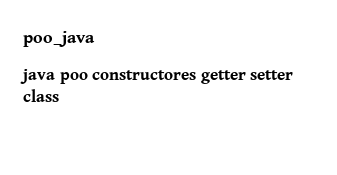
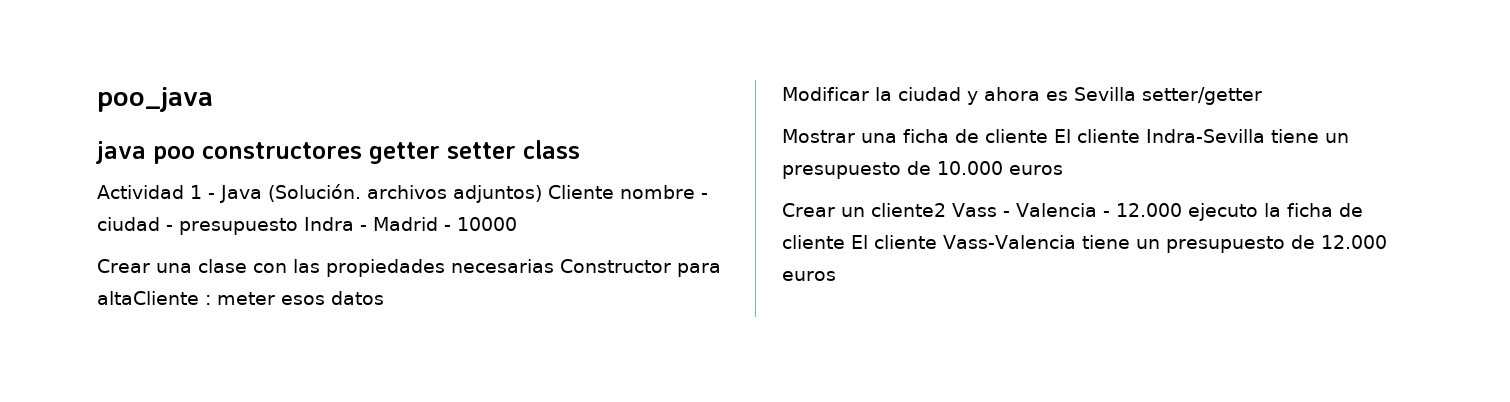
(59, 95) none -> [97,184,708,203] [97,217,517,235] [97,259,721,277] [97,291,384,305] [782,87,1262,105] [782,129,1349,143] [782,161,1063,179] [782,203,1363,221] [782,235,1387,253] [782,271,836,281] // Actividad 1 - Java (Solución. archivos adjuntos) Cliente nombre - ciudad - presupuesto Indra - Madrid - 10000 // Crear una clase con las propiedades necesarias Constructor para altaCliente : meter esos datos // Modificar la ciudad y ahora es Sevilla setter/getter // Mostrar una ficha de cliente El cliente Indra-Sevilla tiene un presupuesto de 10.000 euros // Crear un cliente2 Vass - Valencia - 12.000 ejecuto la ficha de cliente El cliente Vass-Valencia tiene un presupuesto de 12.000 euros

